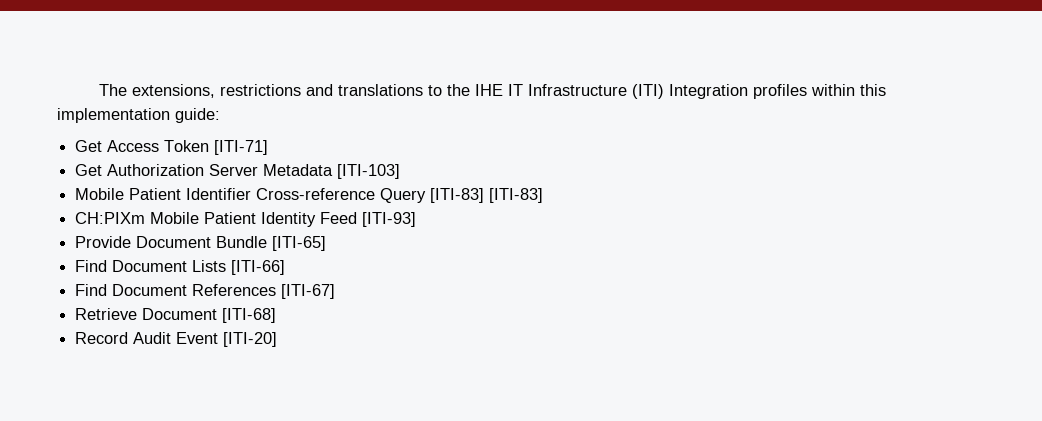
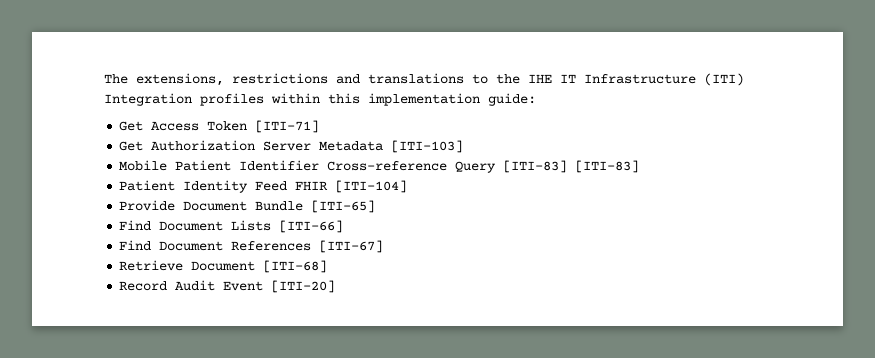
[75,212,200,224] CH:PIXm Mobile -> (640, 166) none
[362,212,417,227] [ITI-93] -> [295,180,408,193] FHIR [ITI-104]

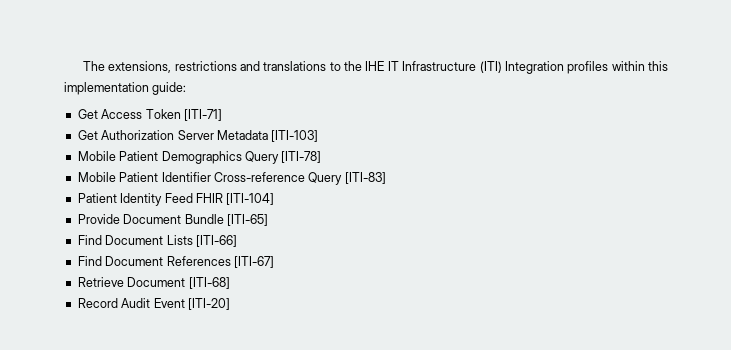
(464, 146) none -> [77,151,322,164] // Mobile Patient Demographics Query [ITI-78]
[575,160,640,173] [ITI-83] -> (386, 178) none

